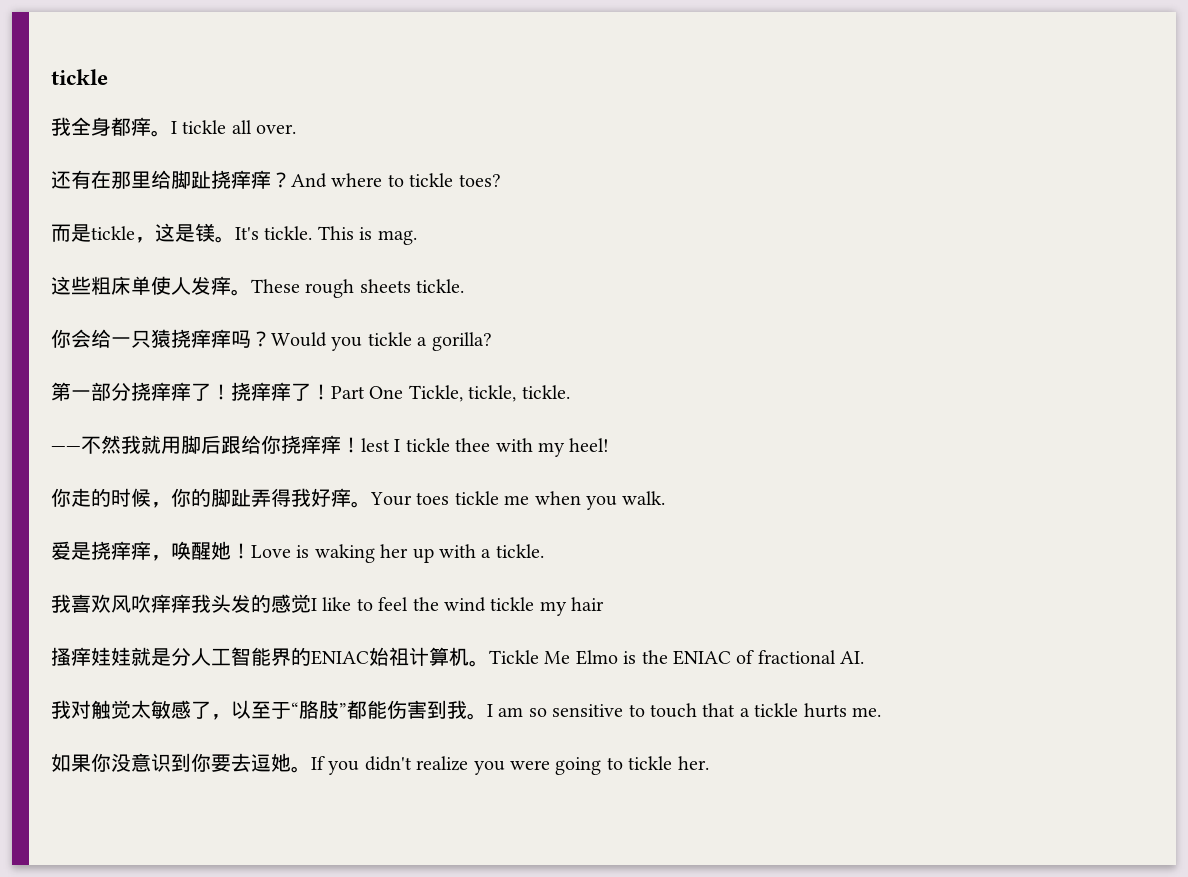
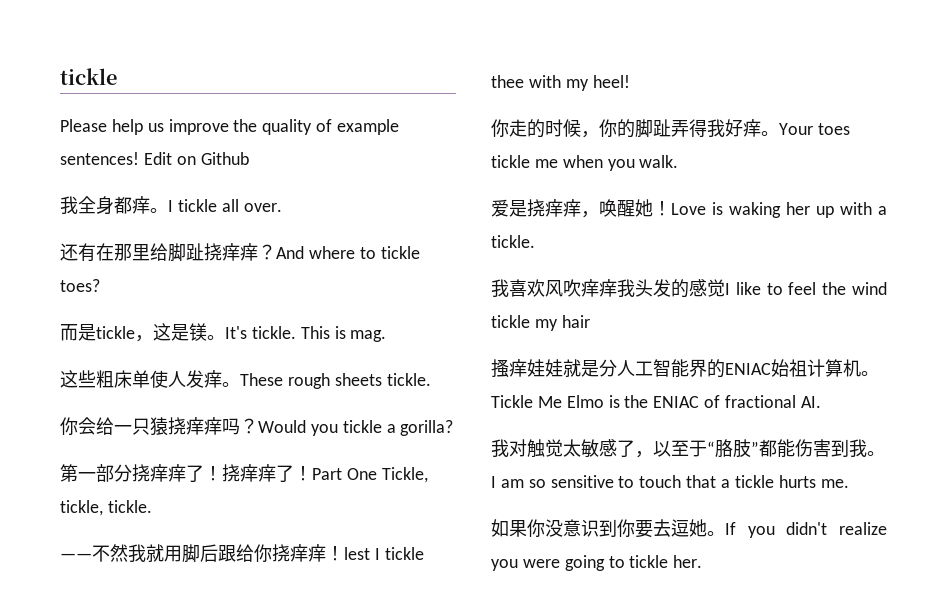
[51,69,108,85] tickle -> [60,68,117,85] [60,119,400,135] [60,152,249,165] tickle // Please help us improve the quality of example sentences! Edit on Github

